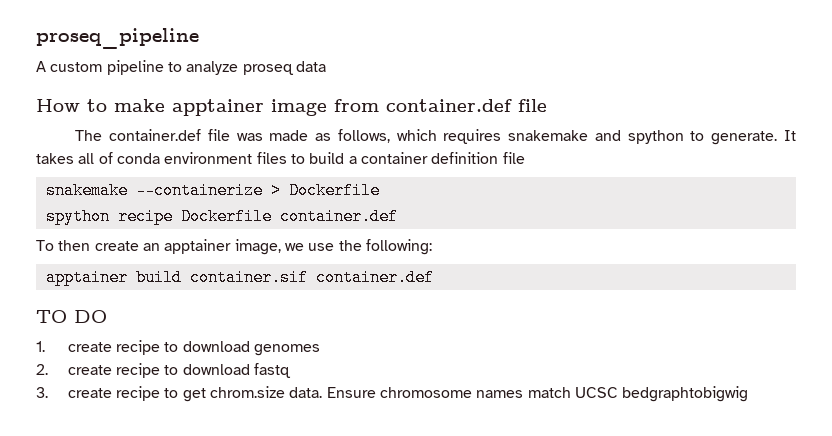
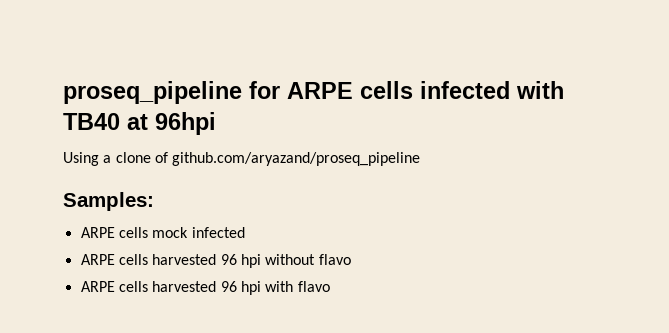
[36,60,326,75] [36,99,547,116] [75,129,797,145] [36,152,525,164] [45,182,380,199] [45,208,398,225] [36,239,432,255] [45,269,434,286] [36,310,107,323] [36,340,320,356] [36,363,291,378] [36,386,749,402] // A custom pipeline to analyze proseq data // How to make apptainer image from container.def file // The container.def file was made as follows, which requires snakemake and spython to generate. It takes all of conda environment files to build a container definition file // snakemake --containerize > Dockerfile // spython recipe Dockerfile container.def // To then create an apptainer image, we use the following: // apptainer build container.sif container.def // TO DO // 1. create recipe to download genomes // 2. create recipe to download fastq // 3. create recipe to get chrom.size data. Ensure chromosome names match UCSC bedgraphtobigwig -> [249,81,564,99] [63,112,216,135] [63,152,421,166] [63,192,154,211] [80,227,245,238] [80,254,351,268] [80,281,330,295] for ARPE cells infected with TB40 at 96hpi // Using a clone of github.com/aryazand/proseq_pipeline // Samples: // ARPE cells mock infected // ARPE cells harvested 96 hpi without flavo // ARPE cells harvested 96 hpi with flavo

